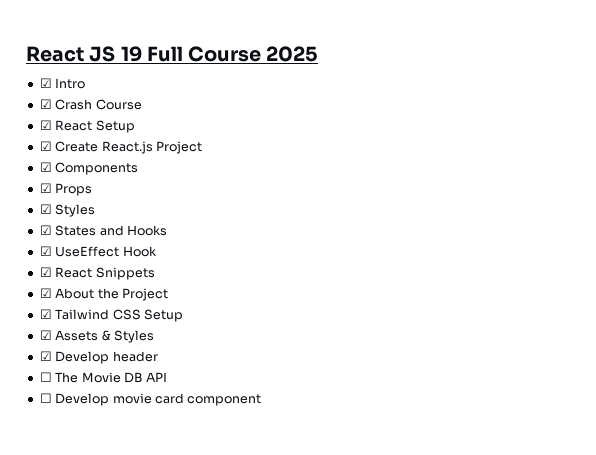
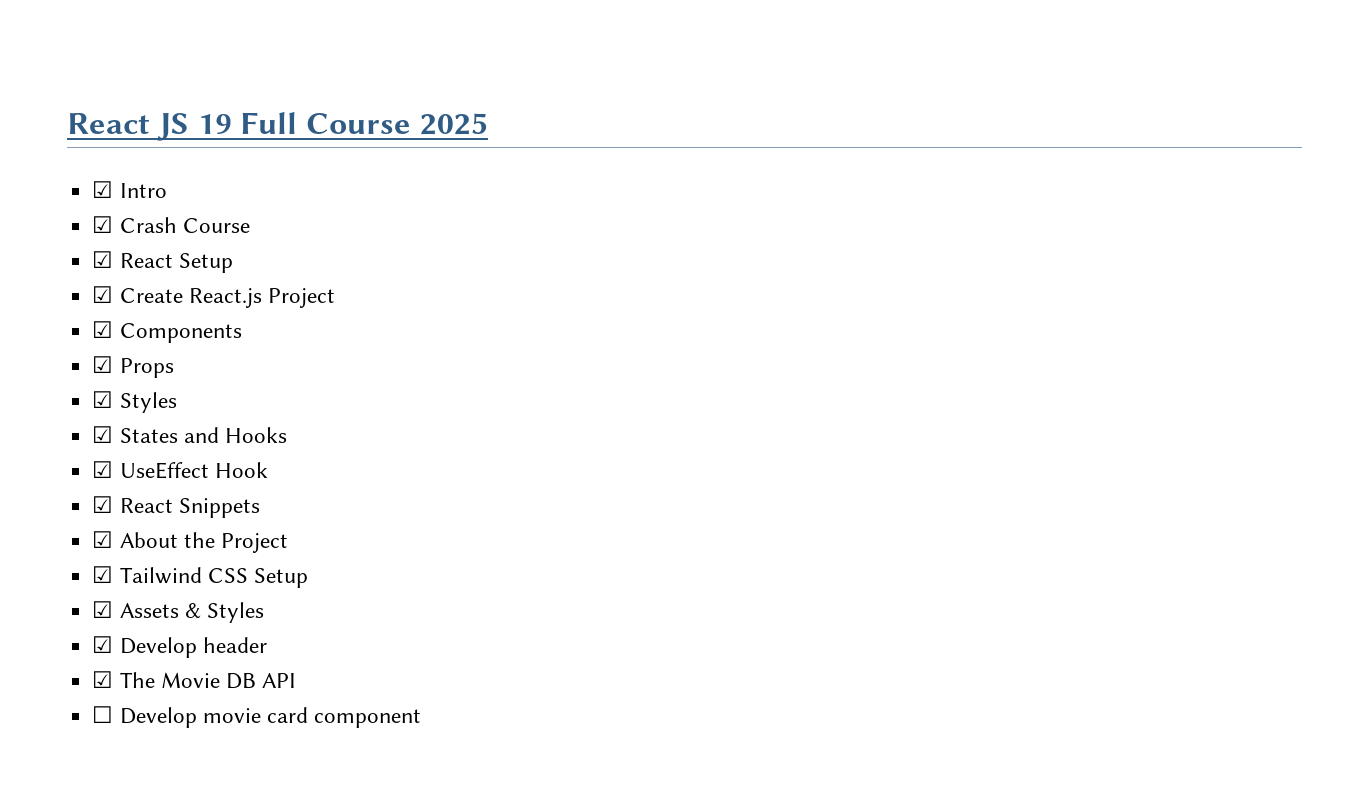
[39,372,52,382] ☐ -> [92,671,114,688] ☑

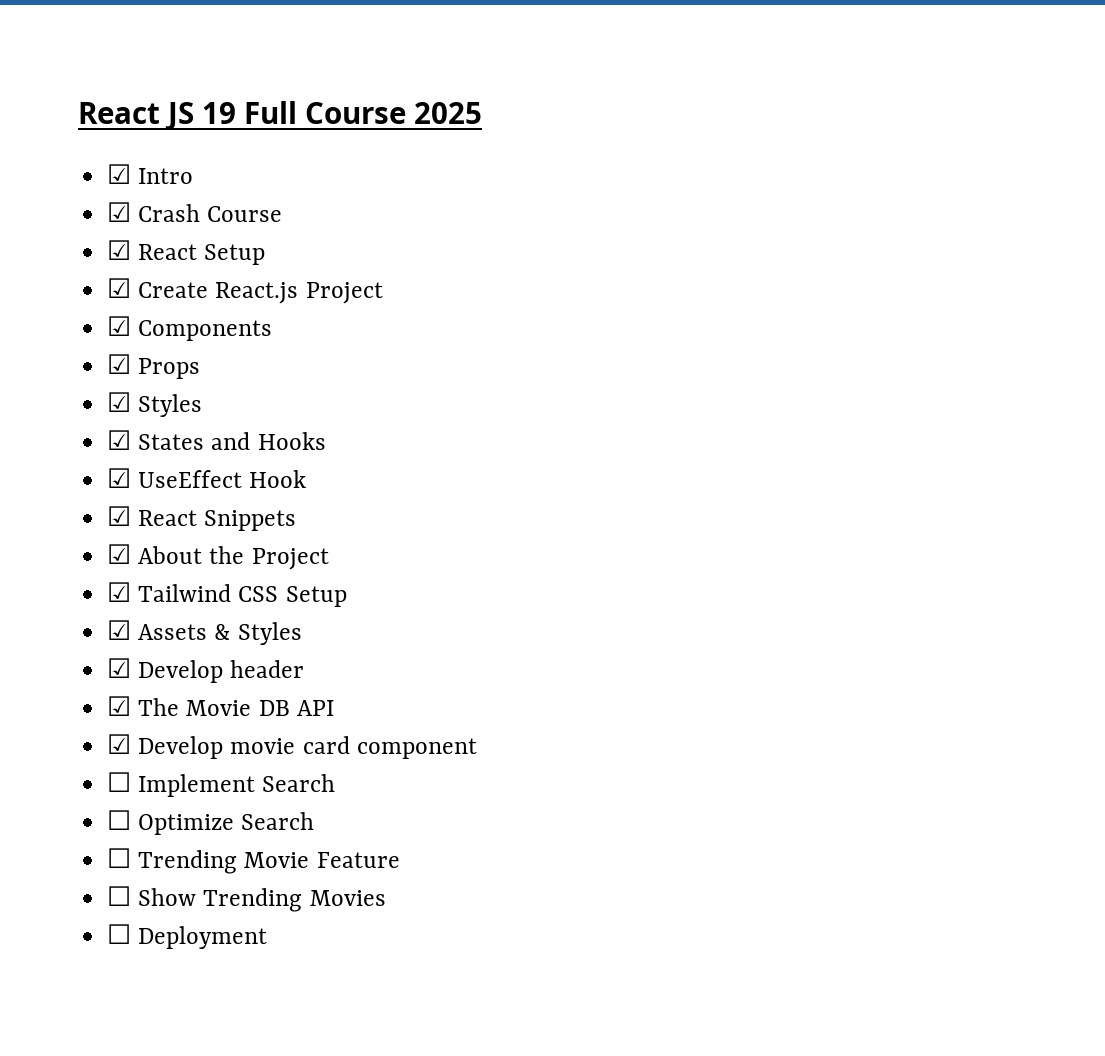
[92,706,114,723] ☐ -> [107,734,132,754] ☑
(422, 718) none -> [107,772,336,797] [107,810,315,835] [107,848,400,874] [107,886,386,912] [107,924,268,949] // ☐ Implement Search // ☐ Optimize Search // ☐ Trending Movie Feature // ☐ Show Trending Movies // ☐ Deployment

